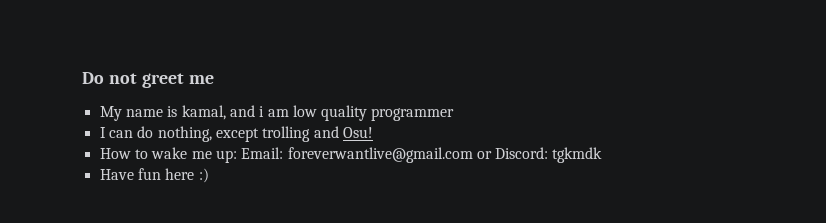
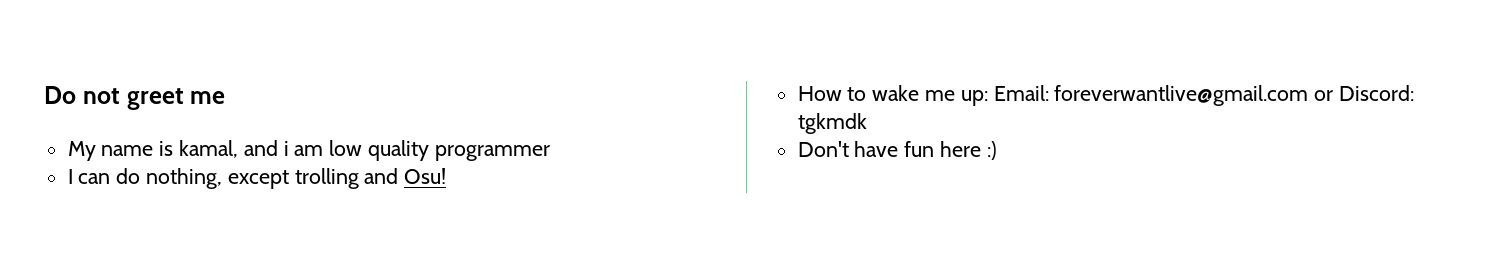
[99,169,134,180] Have -> [797,141,899,157] Don't have

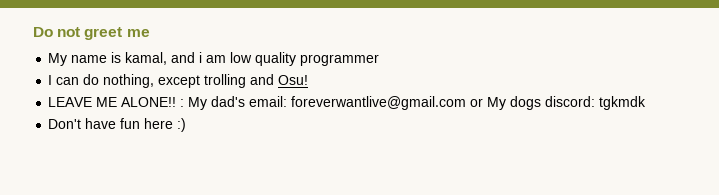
[797,85,1415,106] How to wake me up: Email: foreverwantlive@gmail.com or Discord: -> [48,96,596,110] LEAVE ME ALONE!! : My dad's email: foreverwantlive@gmail.com or My dogs discord:

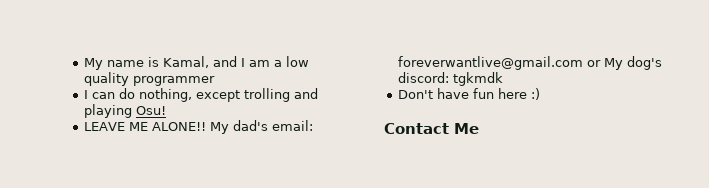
[33,27,150,40] [48,52,227,66] Do not greet me // My name is kamal, and i am -> [84,56,283,70] My name is Kamal, and I am a
(275, 79) none -> [84,104,133,118] playing
[180,99,185,107] : -> (207, 126) none
[510,96,542,110] dogs -> [627,56,663,70] dog's
(187, 125) none -> [384,123,479,134] // Contact Me

